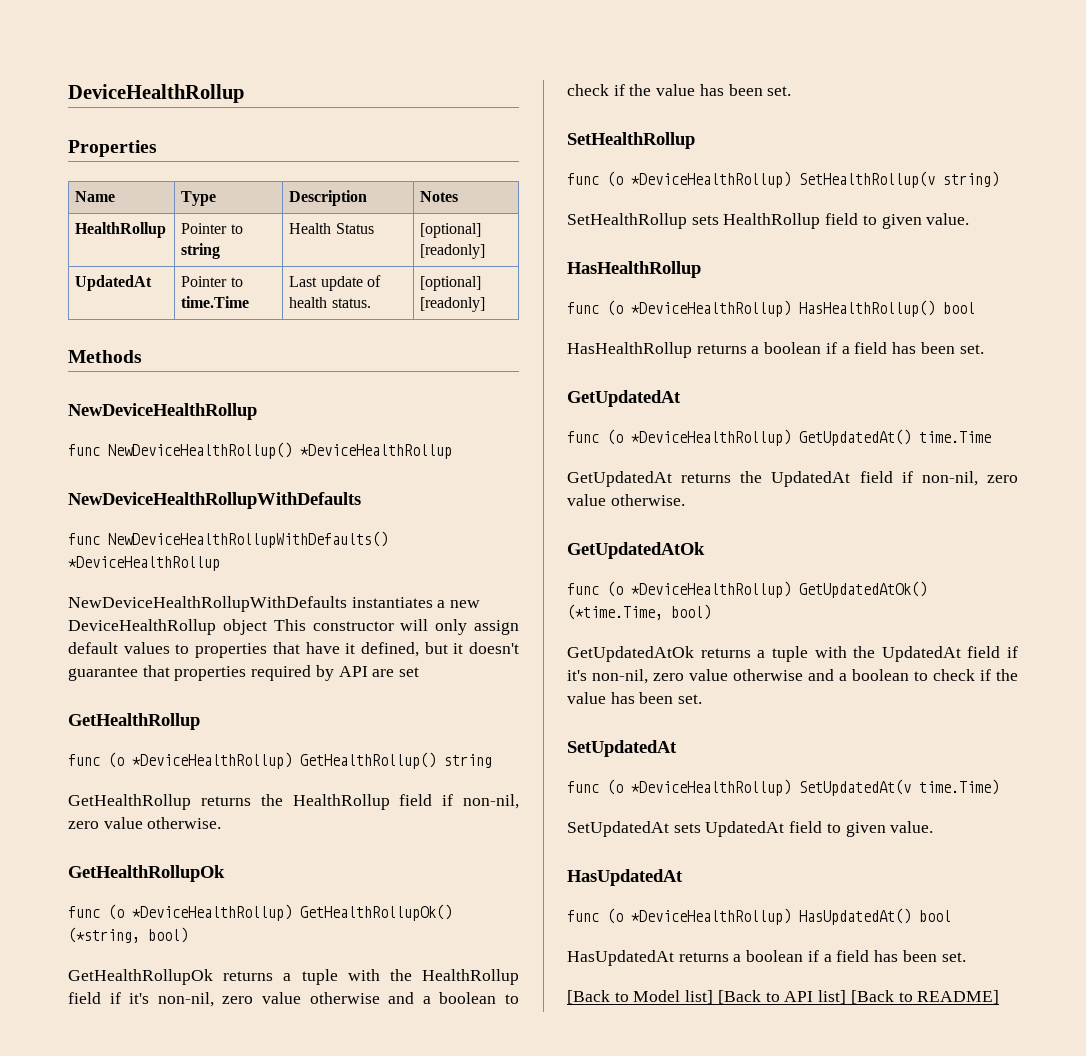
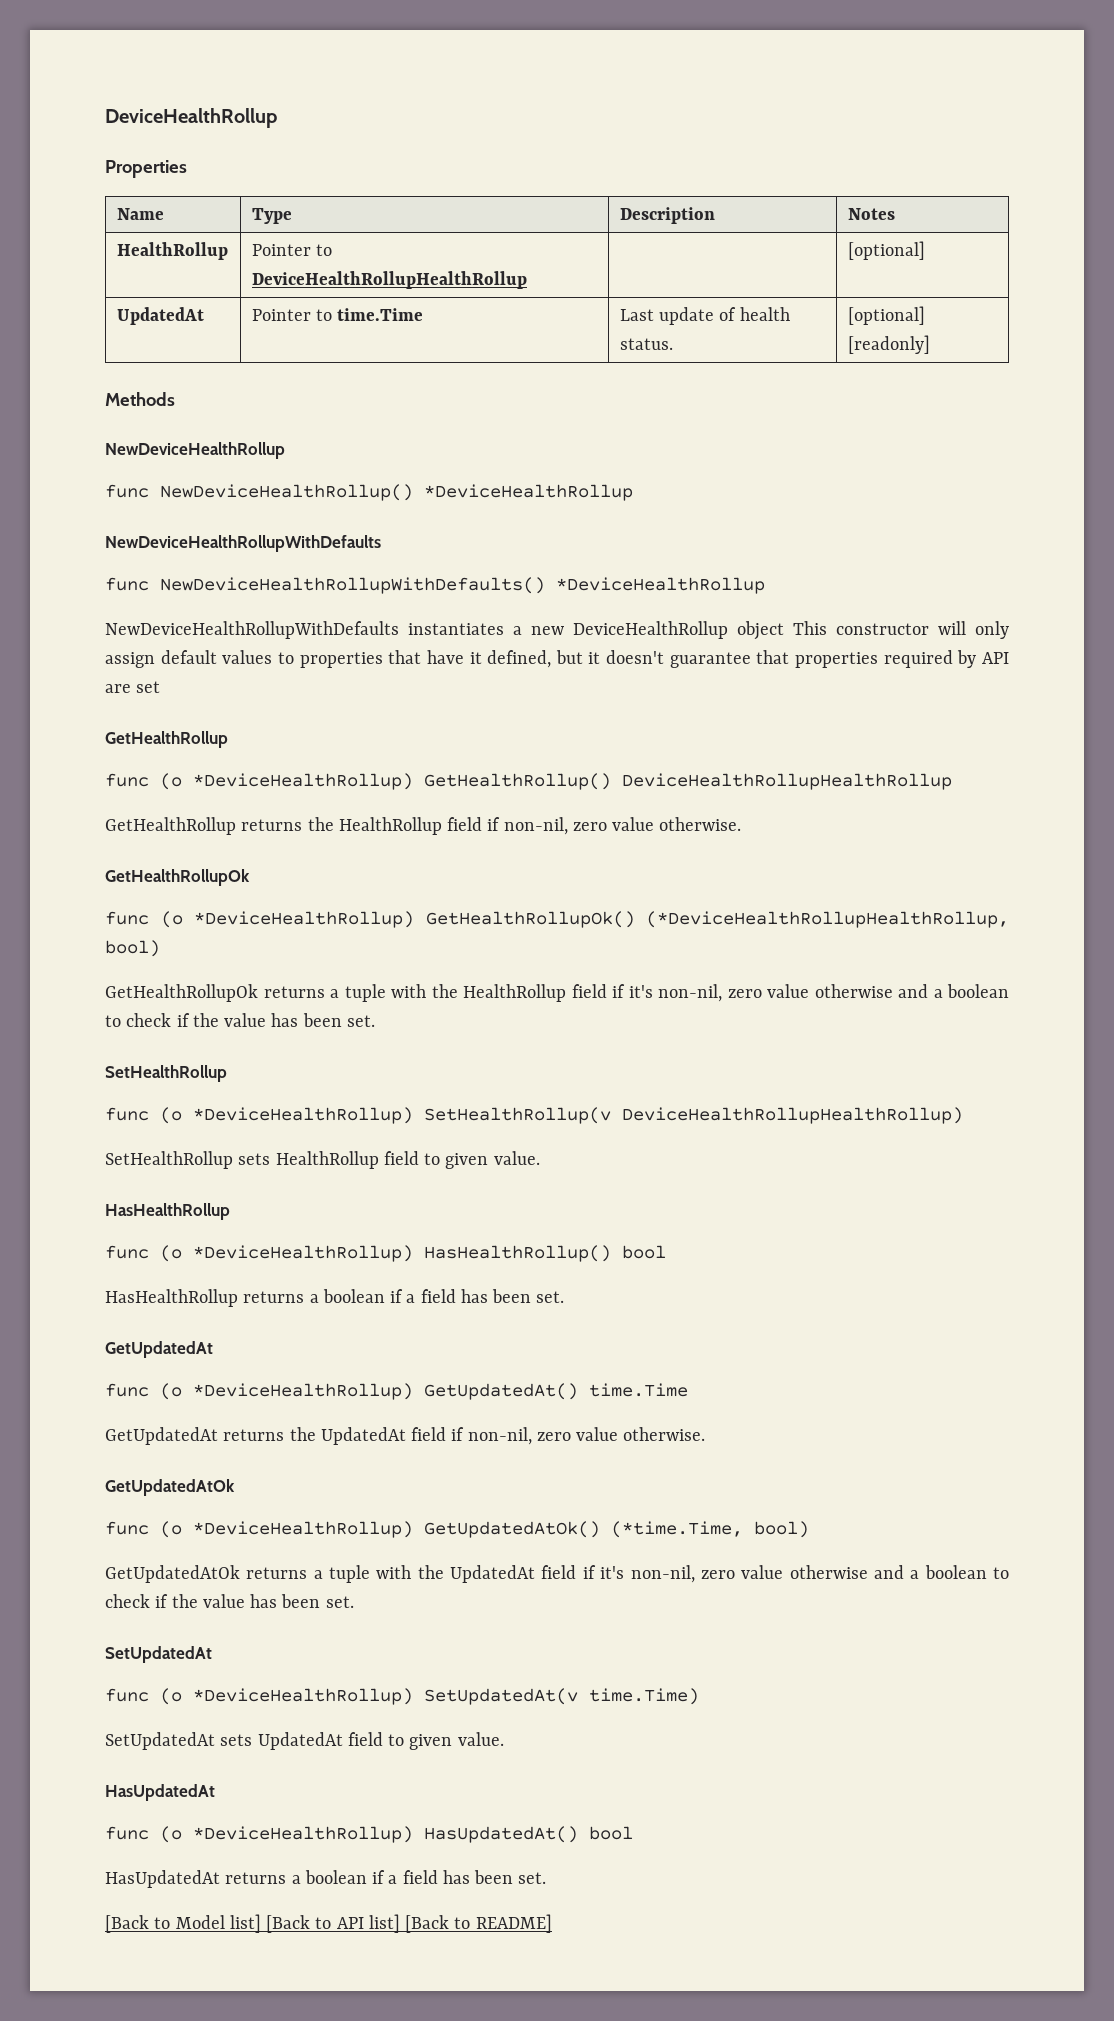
[181,243,221,259] [289,223,374,234] [420,223,482,238] [420,244,486,259] string | Health Status | [optional] [readonly] -> [251,271,527,289] [847,241,925,260] DeviceHealthRollupHealthRollup | | [optional]
[444,754,492,768] string -> [622,773,952,790] DeviceHealthRollupHealthRollup
[68,927,140,943] (*string, -> [646,911,1009,928] (*DeviceHealthRollupHealthRollup,
[943,171,999,187] string) -> [622,1107,963,1124] DeviceHealthRollupHealthRollup)

